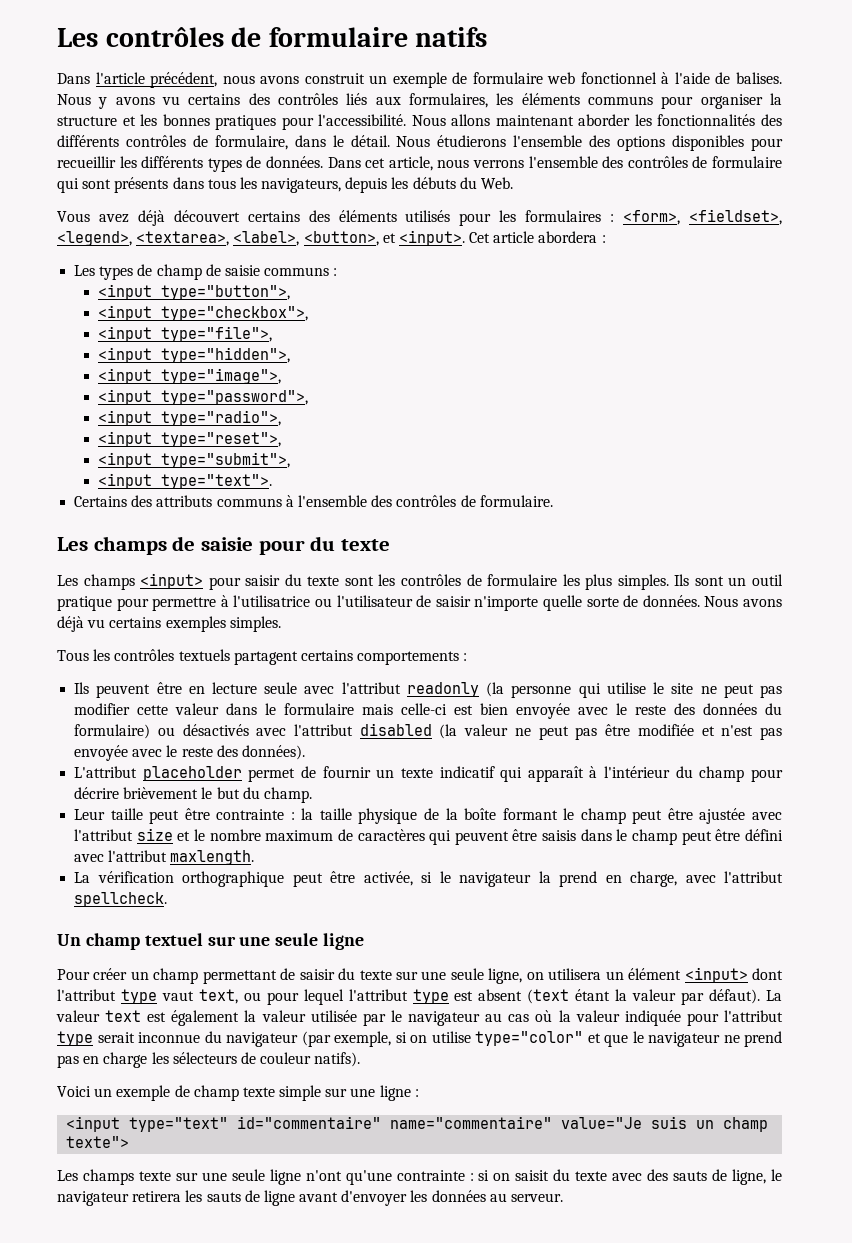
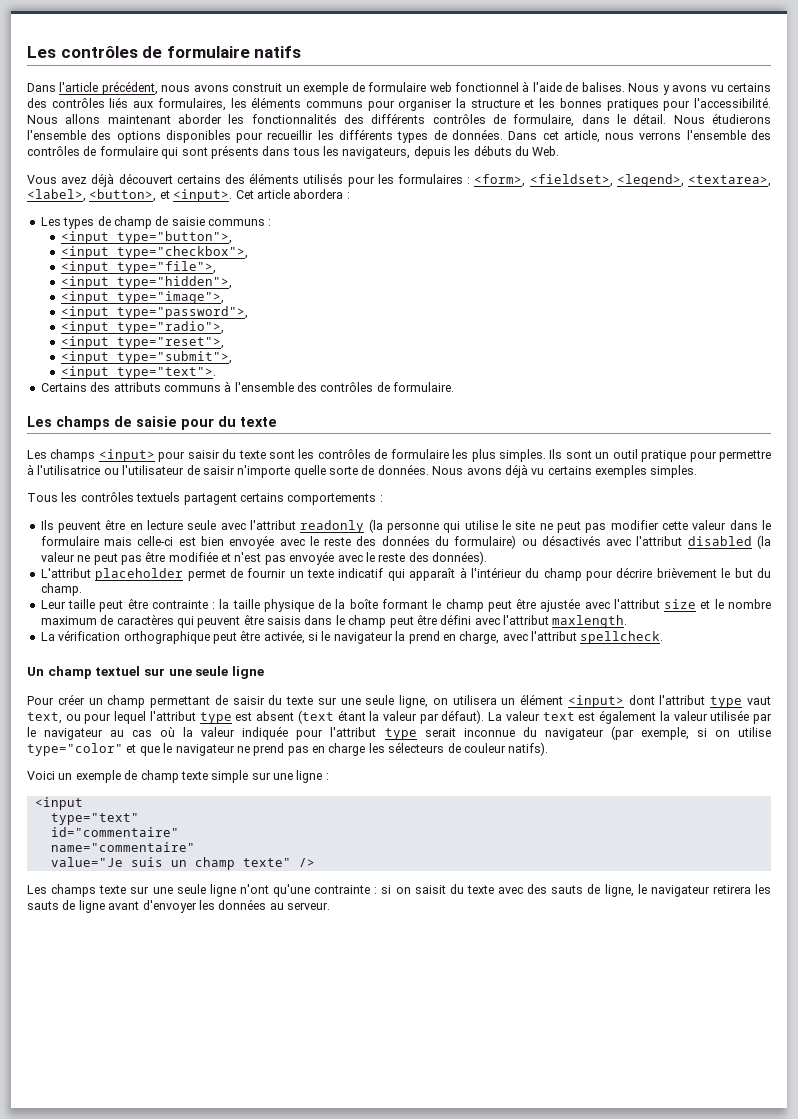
(121, 1124) none -> (83, 803) //
(229, 1124) none -> (139, 819) //
(382, 1122) none -> (179, 832) //
(553, 1122) none -> (195, 847) //
[66,1136,130,1148] texte"> -> [242,858,315,867] texte" />

